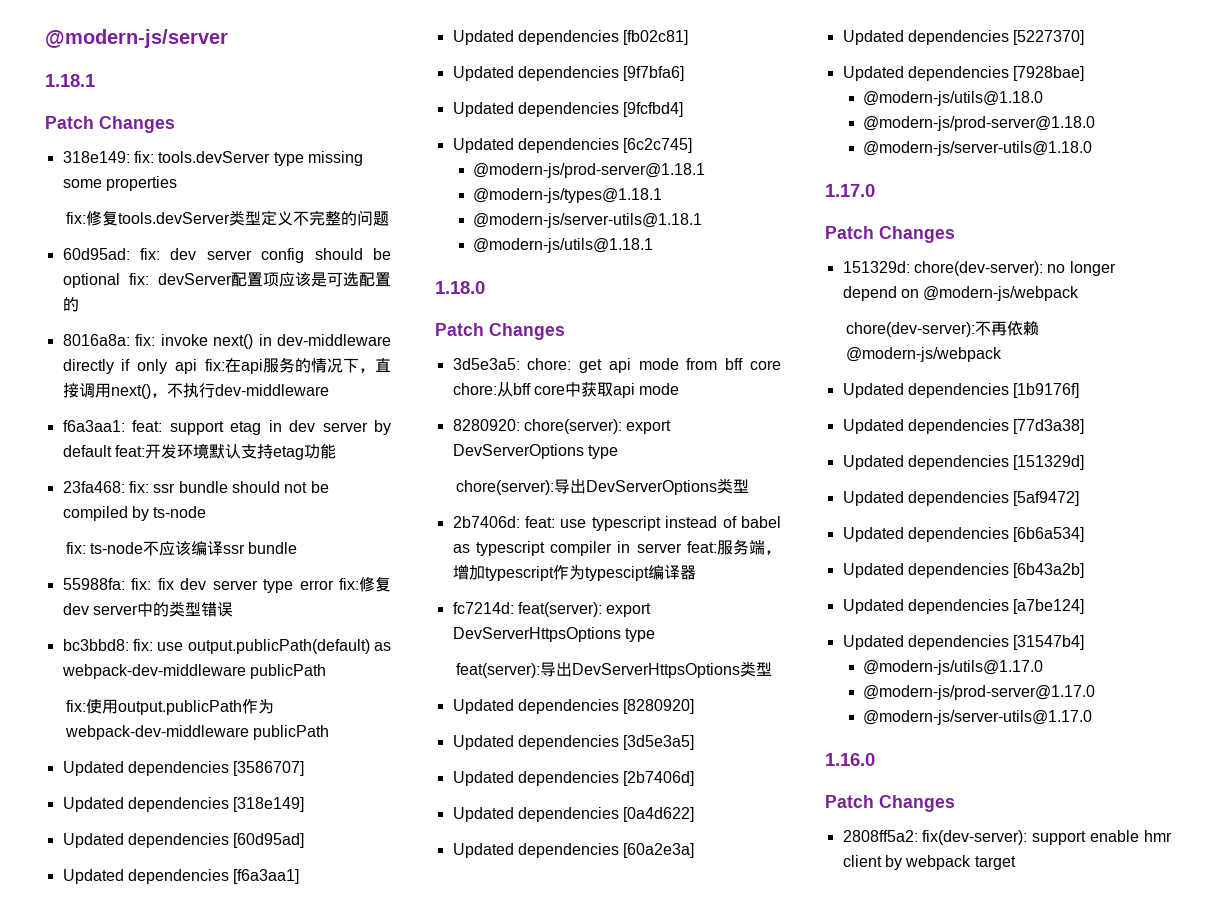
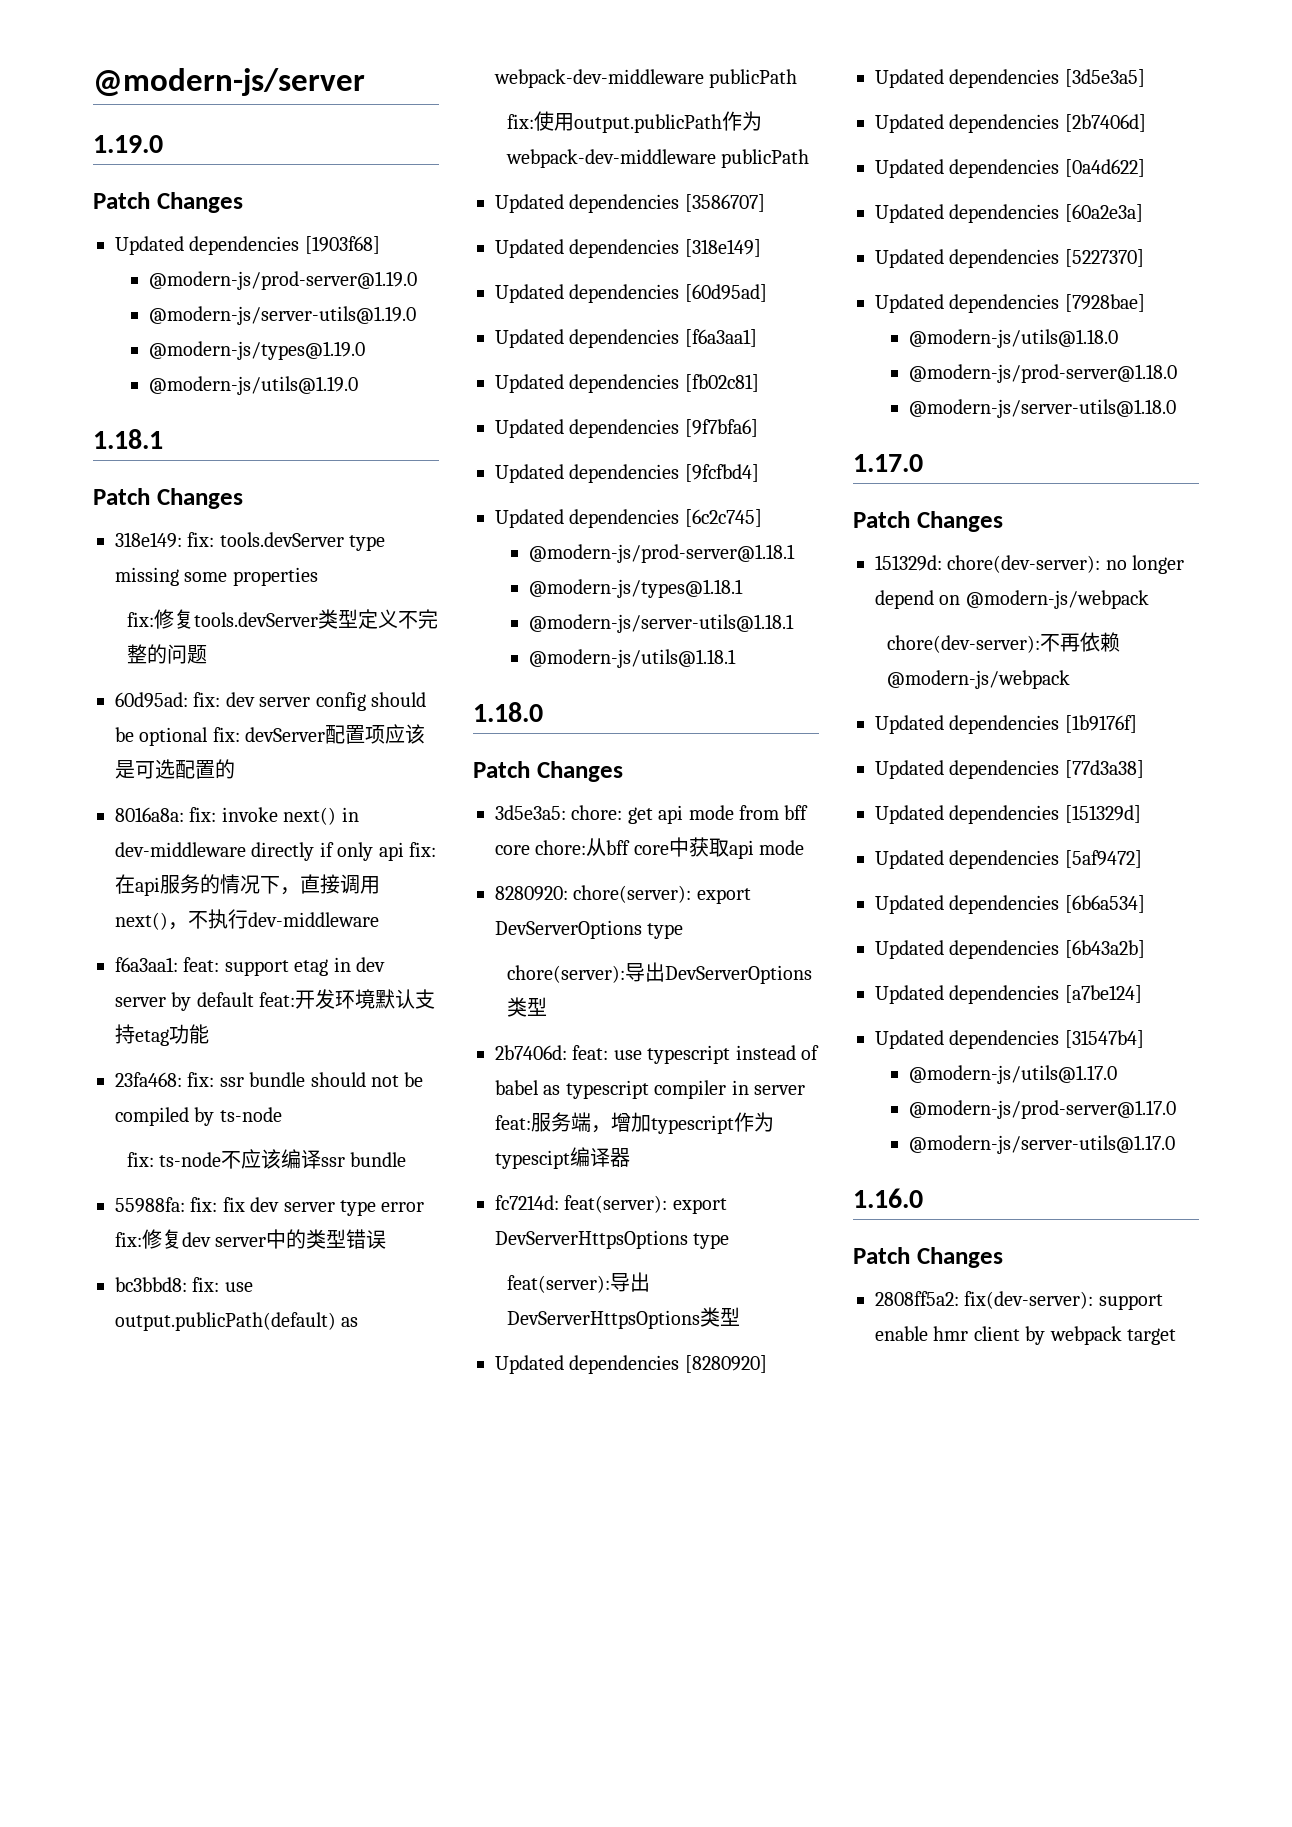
(228, 38) none -> [93,135,163,153] [93,192,243,213] [115,236,380,255] [148,271,417,290] [148,306,416,325] [148,341,365,360] [148,376,358,395] // 1.19.0 // Patch Changes // Updated dependencies [1903f68] // @modern-js/prod-server@1.19.0 // @modern-js/server-utils@1.19.0 // @modern-js/types@1.19.0 // @modern-js/utils@1.19.0

